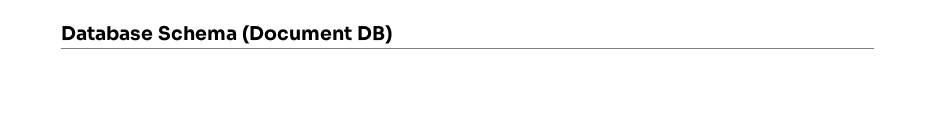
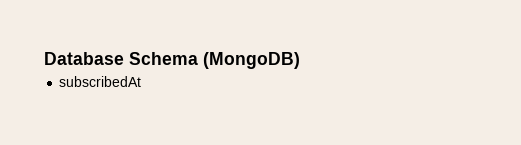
[242,25,393,44] (Document DB) -> [203,52,300,69] [59,76,142,87] (MongoDB) // subscribedAt

